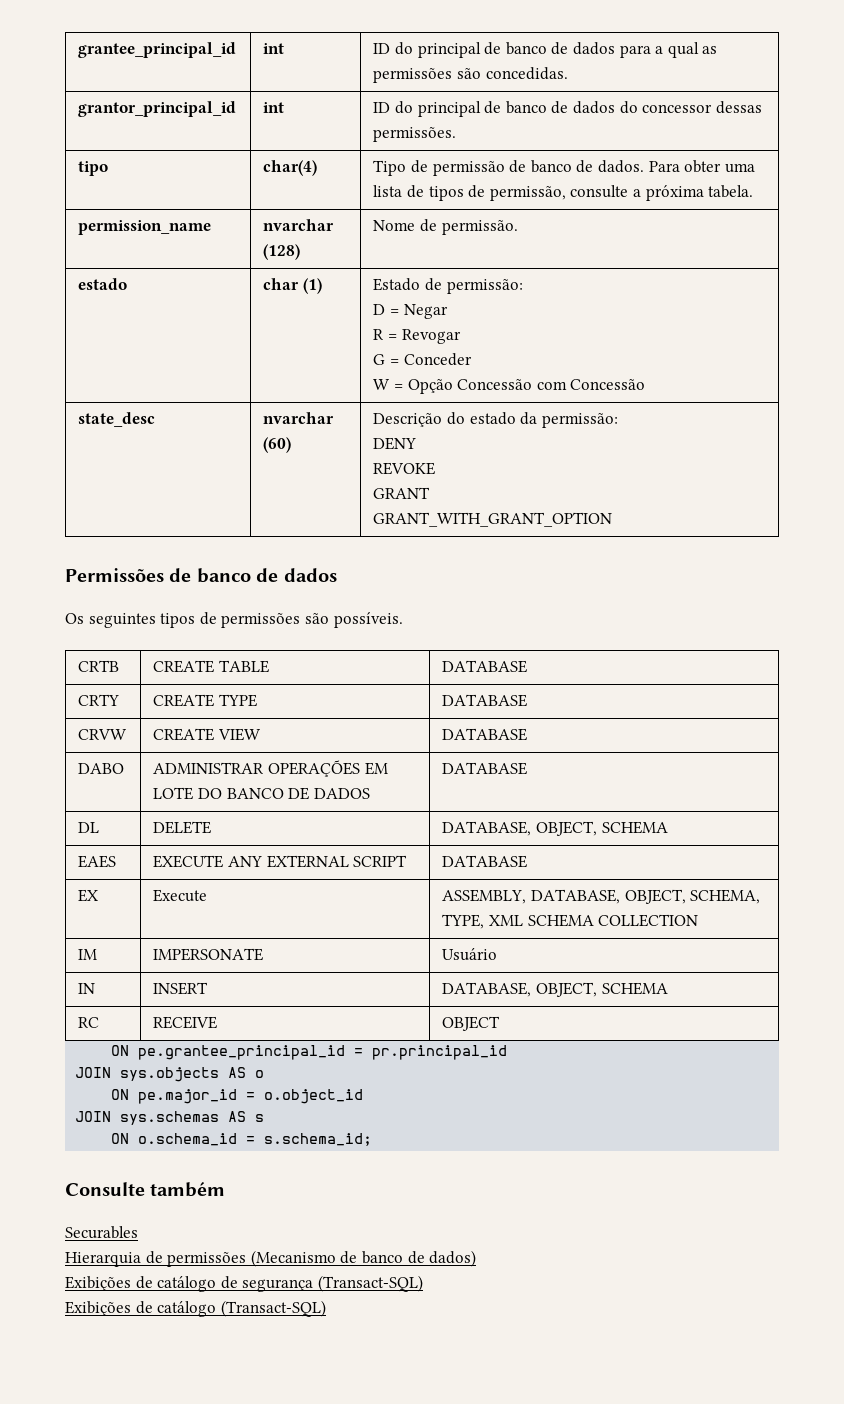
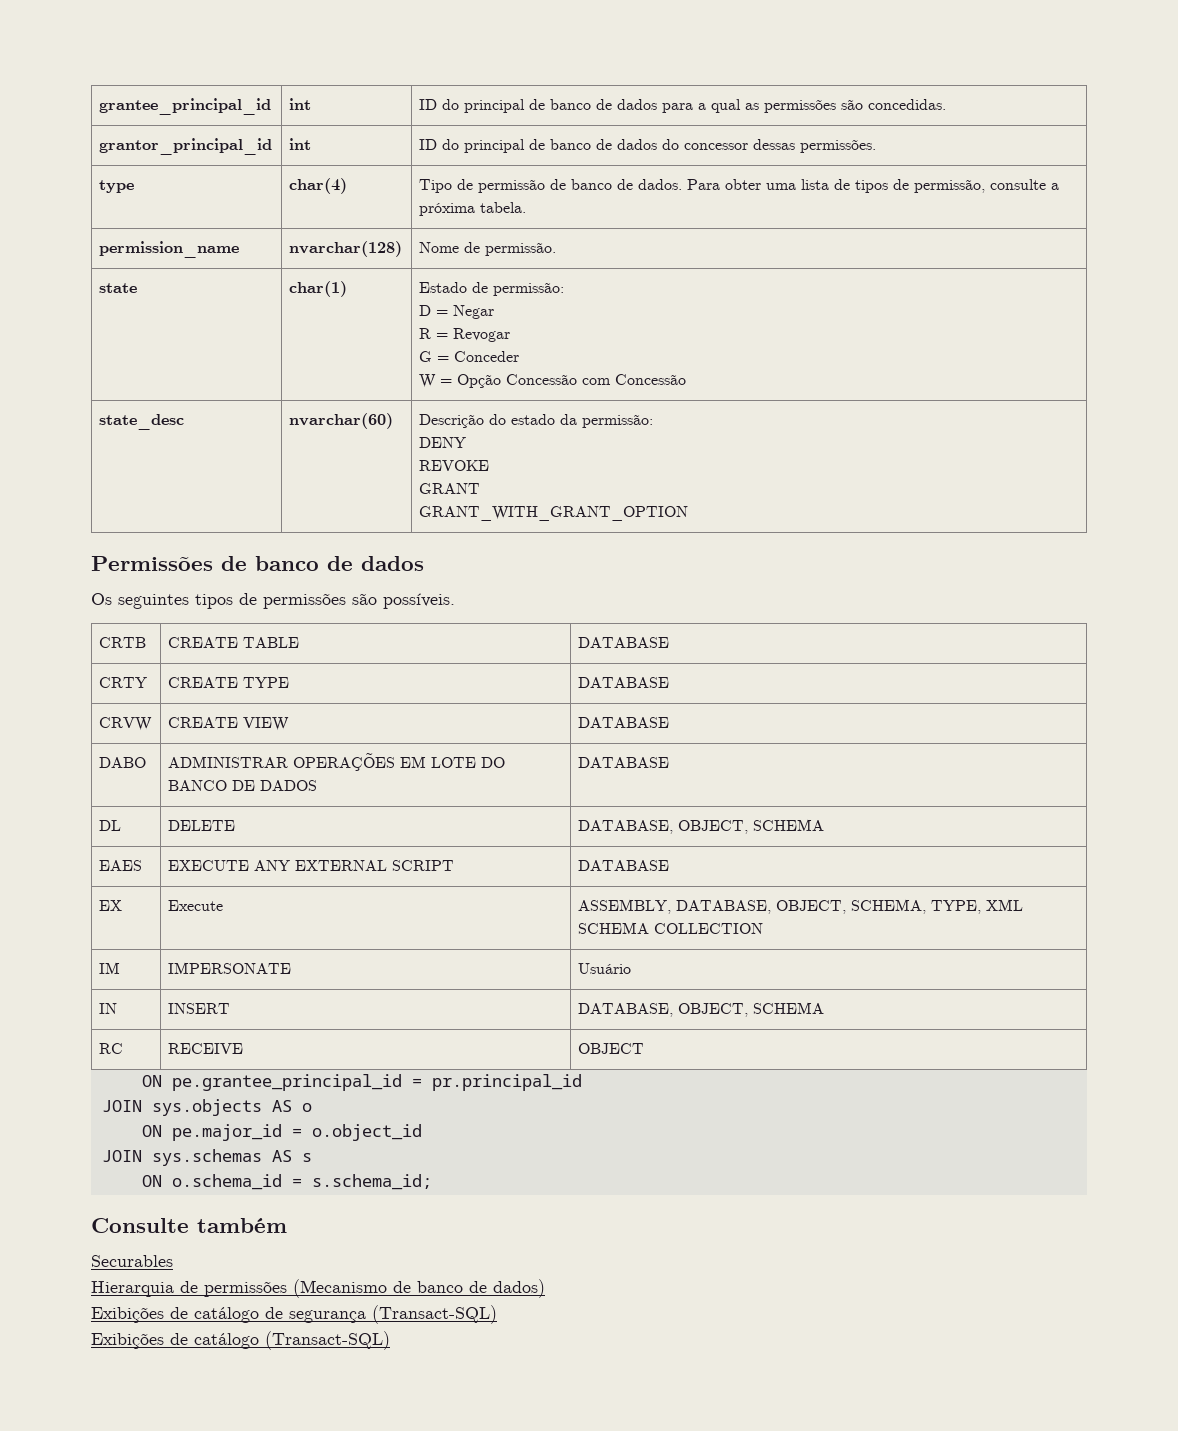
[78,161,109,176] tipo -> [99,180,135,193] type
[263,219,335,231] [263,244,301,260] nvarchar (128) -> [289,241,403,257] nvarchar(128)
[78,278,128,290] [263,278,322,294] estado | char (1) -> [99,283,138,293] [289,281,348,297] state | char(1)
[263,412,335,424] [263,437,292,453] nvarchar (60) -> [289,413,394,429] nvarchar(60)

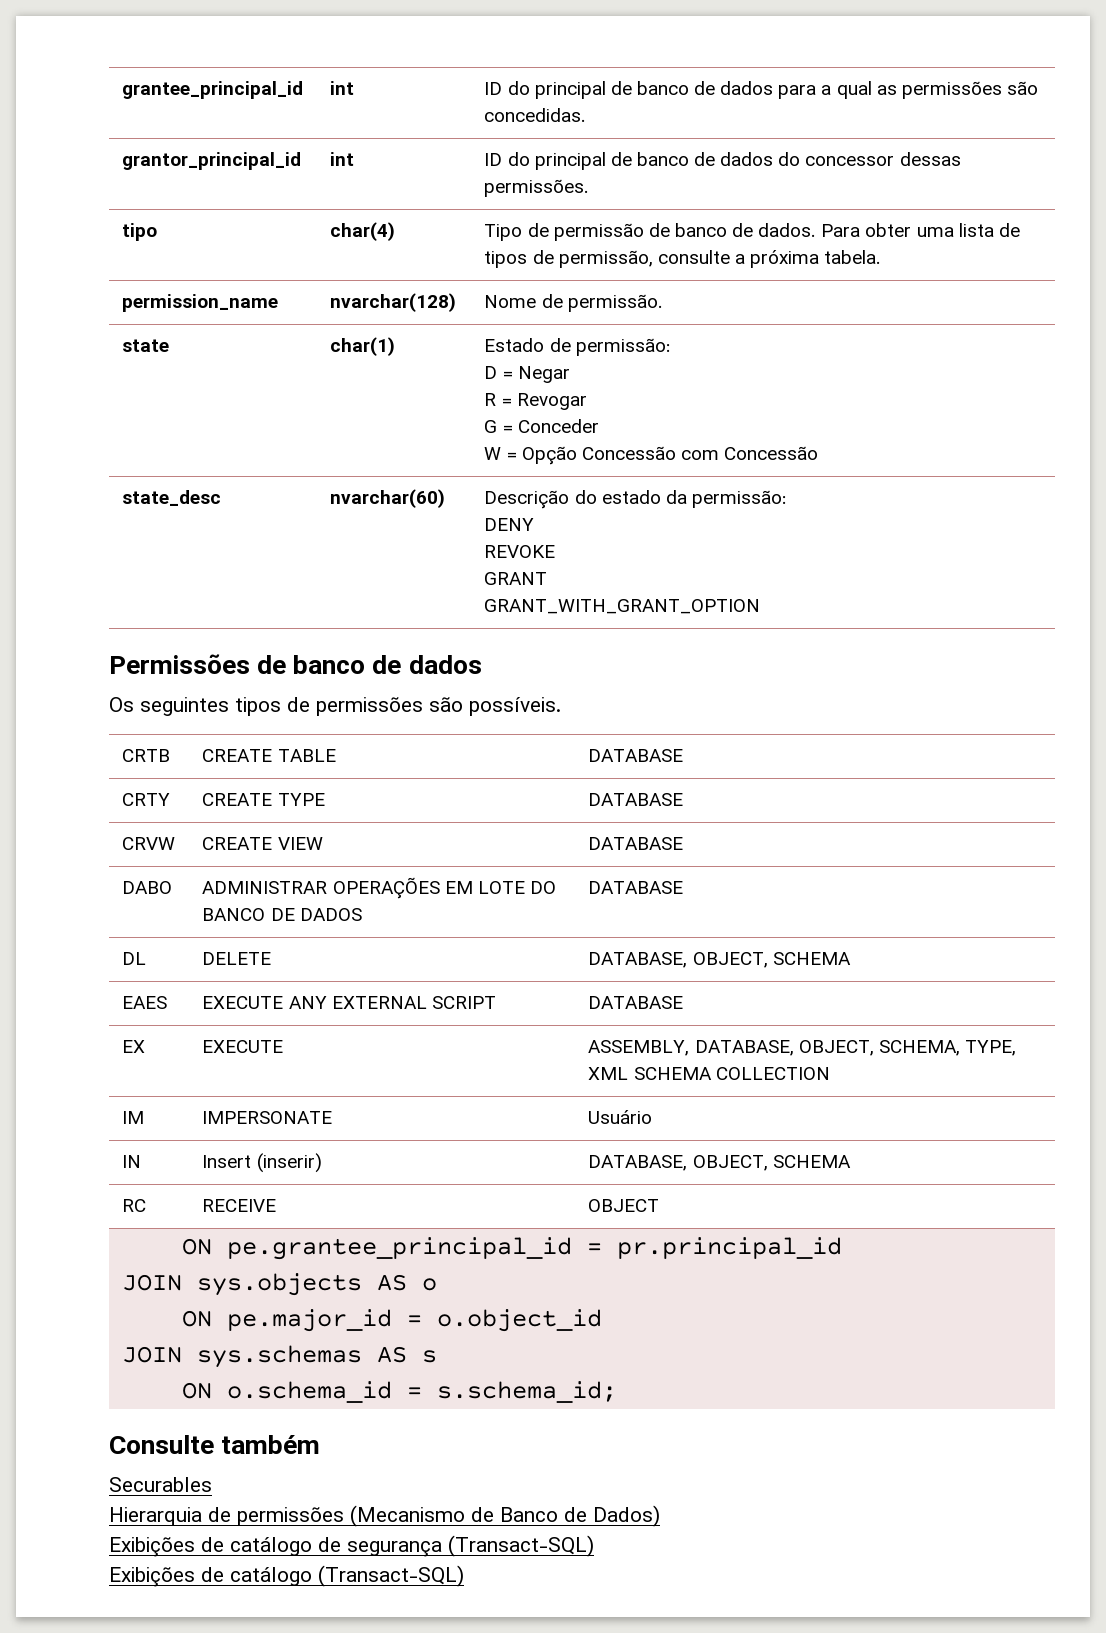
[99,180,135,193] type -> [122,223,158,241] tipo
[168,900,224,911] Execute -> [202,1040,284,1053] EXECUTE
[168,1003,231,1014] INSERT -> [202,1153,322,1173] Insert (inserir)
[417,1279,545,1298] banco de dados) -> [500,1505,660,1527] Banco de Dados)

